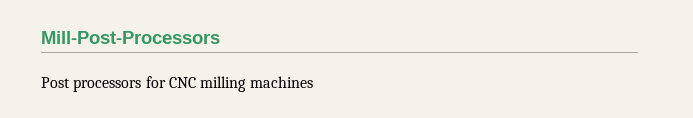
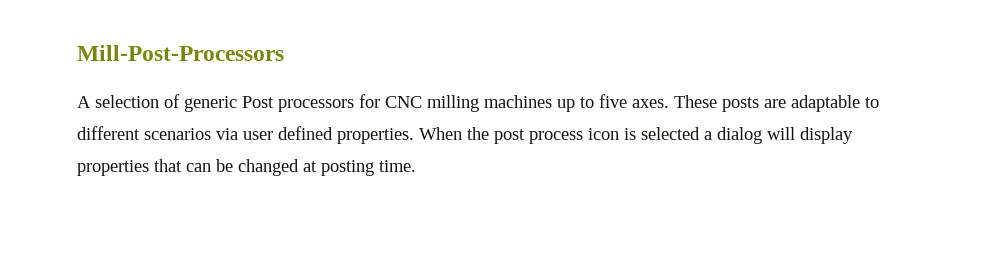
(220, 37) none -> [77,94,237,112] A selection of generic
(313, 82) none -> [557,94,879,112] [77,126,853,144] [77,159,416,176] up to five axes. These posts are adaptable to different scenarios via user defined properties. When the post process icon is selected a dialog will display properties that can be changed at posting time.

